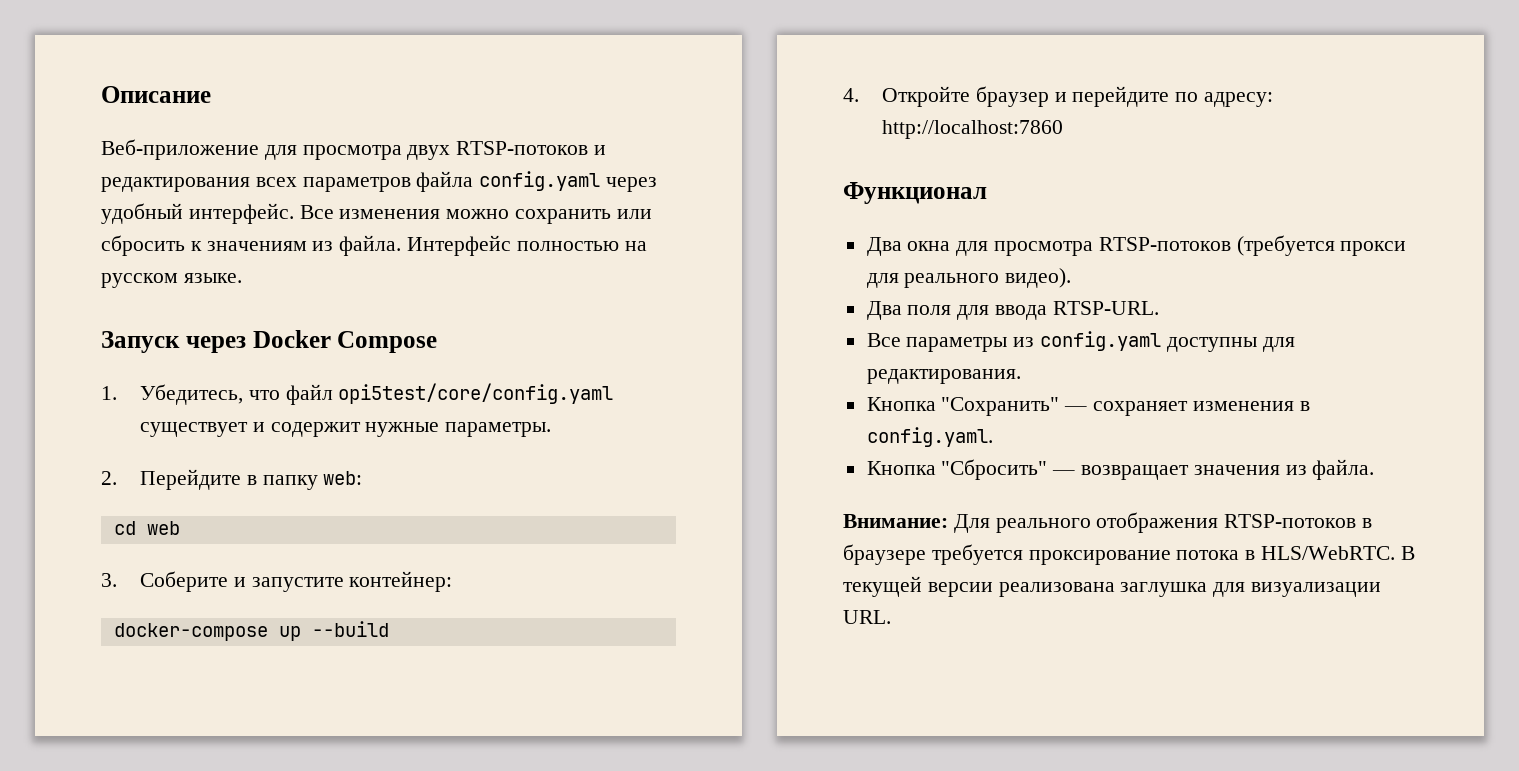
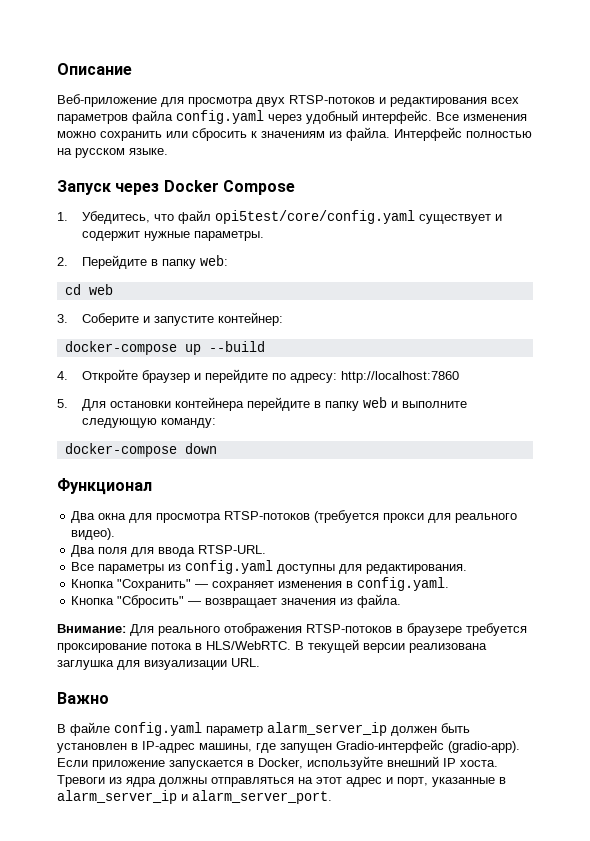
(1063, 129) none -> [57,397,467,411] [81,418,216,428] [64,443,217,457] // 5. Для остановки контейнера перейдите в папку web и выполните следующую команду: // docker-compose down
(891, 617) none -> [57,692,109,704] [57,722,470,736] [57,739,520,753] [57,756,498,770] [57,775,506,787] [57,790,332,804] // Важно // В файле config.yaml параметр alarm_server_ip должен быть установлен в IP-адрес машины, где запущен Gradio-интерфейс (gradio-app). Если приложение запускается в Docker, используйте внешний IP хоста. Тревоги из ядра должны отправляться на этот адрес и порт, указанные в alarm_server_ip и alarm_server_port.

